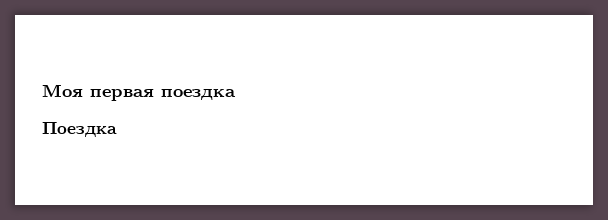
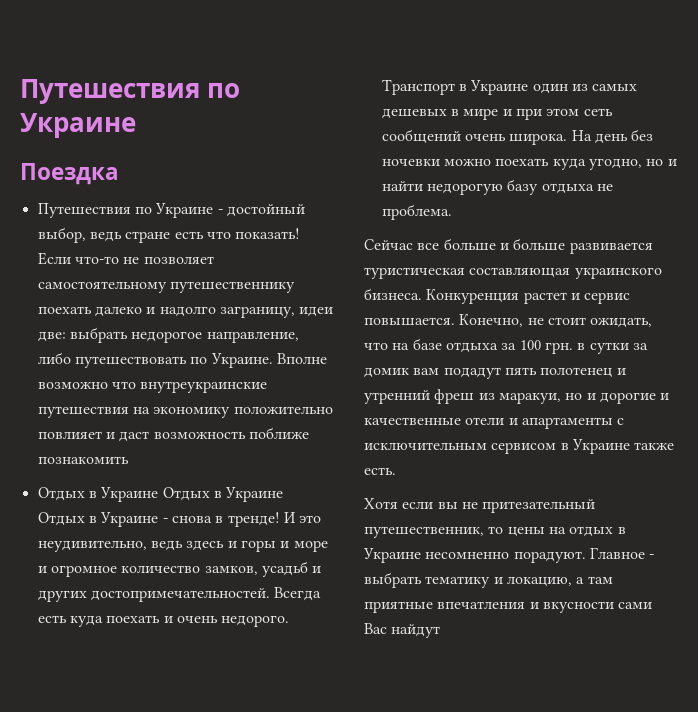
[42,84,236,101] [42,122,117,137] Моя первая поездка // Поездка -> [20,79,241,104] [20,113,136,138] [20,163,119,185] [37,203,305,218] [37,227,301,243] [37,252,214,265] [37,281,295,293] [37,306,334,318] [37,327,299,343] [37,352,327,368] [37,381,268,393] [37,406,333,418] [37,427,309,442] [37,456,129,464] [37,487,284,502] [37,512,322,527] [37,540,328,552] [37,561,322,577] [37,587,322,602] [37,615,290,627] [381,79,638,95] [381,108,613,120] [381,129,654,145] [381,158,677,170] [381,179,613,195] [381,204,452,220] [364,238,653,254] [364,267,662,279] [364,288,631,304] [364,314,653,328] [364,338,648,354] [364,367,626,379] [364,389,670,404] [364,417,625,429] [364,439,675,454] [364,467,396,475] [364,498,596,513] [364,526,626,538] [363,547,655,563] [364,572,613,588] [364,601,653,613] [364,623,441,638] Путешествия по Украине // Поездка // Путешествия по Украине - достойный выбор, ведь стране есть что показать! Если что-то не позволяет самостоятельному путешественнику поехать далеко и надолго заграницу, идеи две: выбрать недорогое направление, либо путешествовать по Украине. Вполне возможно что внутреукраинские путешествия на экономику положительно повлияет и даст возможность поближе познакомить // Отдых в Украине Отдых в Украине Отдых в Украине - снова в тренде! И это неудивительно, ведь здесь и горы и море и огромное количество замков, усадьб и других достопримечательностей. Всегда есть куда поехать и очень недорого. Транспорт в Украине один из самых дешевых в мире и при этом сеть сообщений очень широка. На день без ночевки можно поехать куда угодно, но и найти недорогую базу отдыха не проблема. // Сейчас все больше и больше развивается туристическая составляющая украинского бизнеса. Конкуренция растет и сервис повышается. Конечно, не стоит ожидать, что на базе отдыха за 100 грн. в сутки за домик вам подадут пять полотенец и утренний фреш из маракуи, но и дорогие и качественные отели и апартаменты с исключительным сервисом в Украине также есть. // Хотя если вы не притезательный путешественник, то цены на отдых в Украине несомненно порадуют. Главное - выбрать тематику и локацию, а там приятные впечатления и вкусности сами Вас найдут

